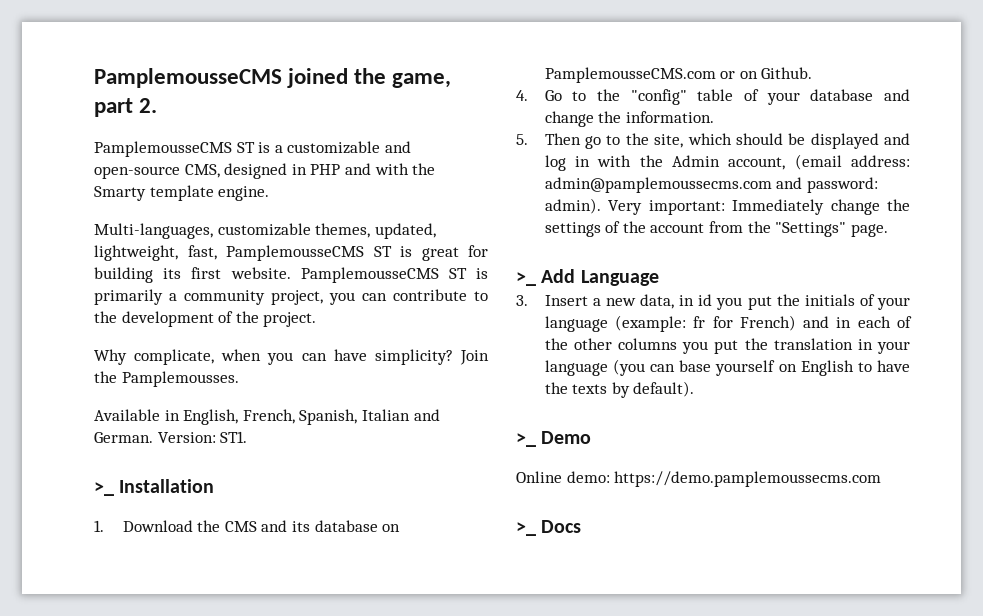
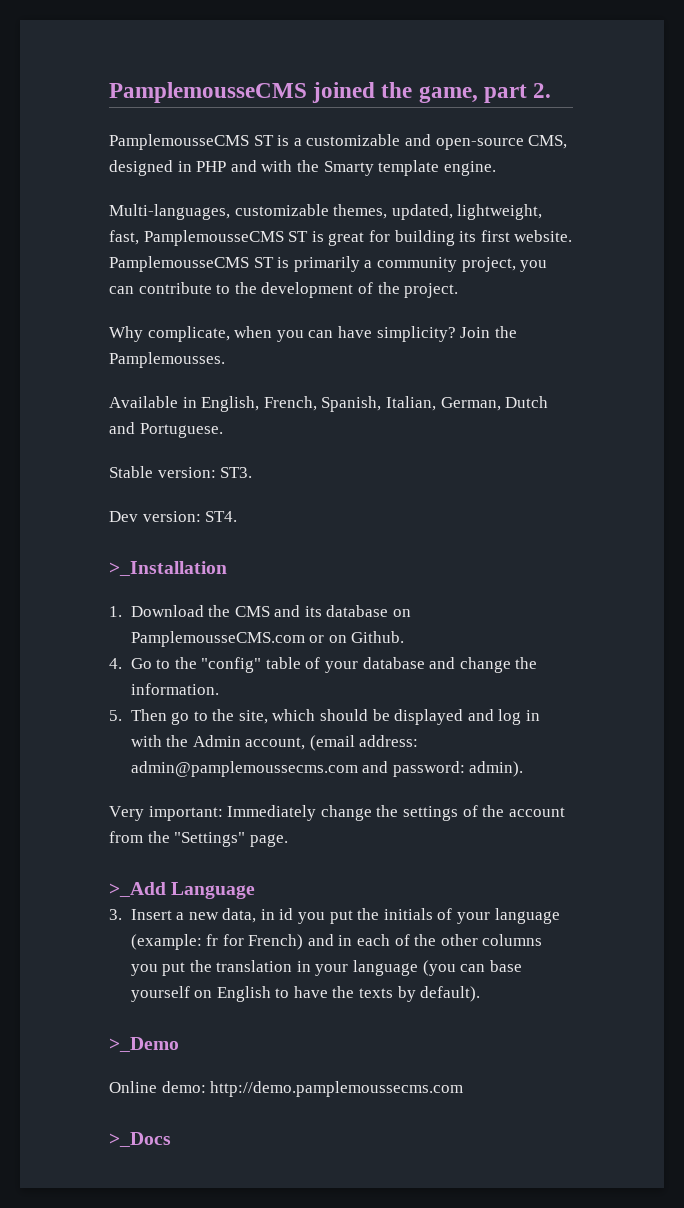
[361,409,440,421] [94,431,248,443] [94,479,215,496] Italian and German. Version: ST1. // >_ Installation -> [385,396,549,411] [109,422,223,438] [109,466,253,478] [109,511,238,522] [109,561,227,576] Italian, German, Dutch and Portuguese. // Stable version: ST3. // Dev version: ST4. // >_Installation
(601, 206) none -> (524, 769) //
[516,269,576,286] >_ Add -> [109,882,166,897] >_Add
[516,431,592,447] >_ Demo -> [109,1037,179,1052] >_Demo
[614,471,882,487] [516,520,582,536] https://demo.pamplemoussecms.com // >_ Docs -> [210,1081,464,1097] [109,1132,171,1147] http://demo.pamplemoussecms.com // >_Docs

